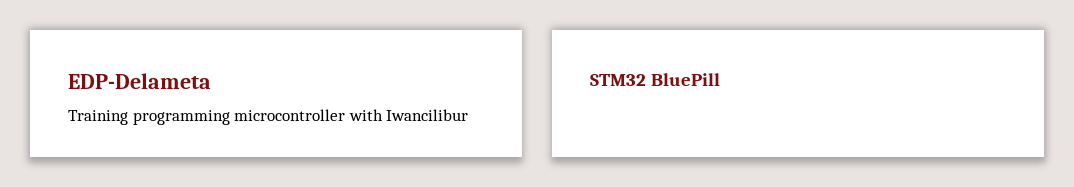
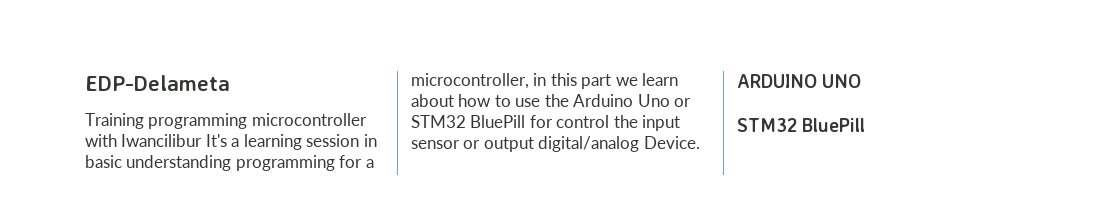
(469, 115) none -> [205,134,377,150] [85,155,374,171] [411,73,679,89] [411,94,692,107] [411,115,681,131] [411,136,700,152] [737,74,862,88] It's a learning session in basic understanding programming for a microcontroller, in this part we learn about how to use the Arduino Uno or STM32 BluePill for control the input sensor or output digital/analog Device. // ARDUINO UNO

